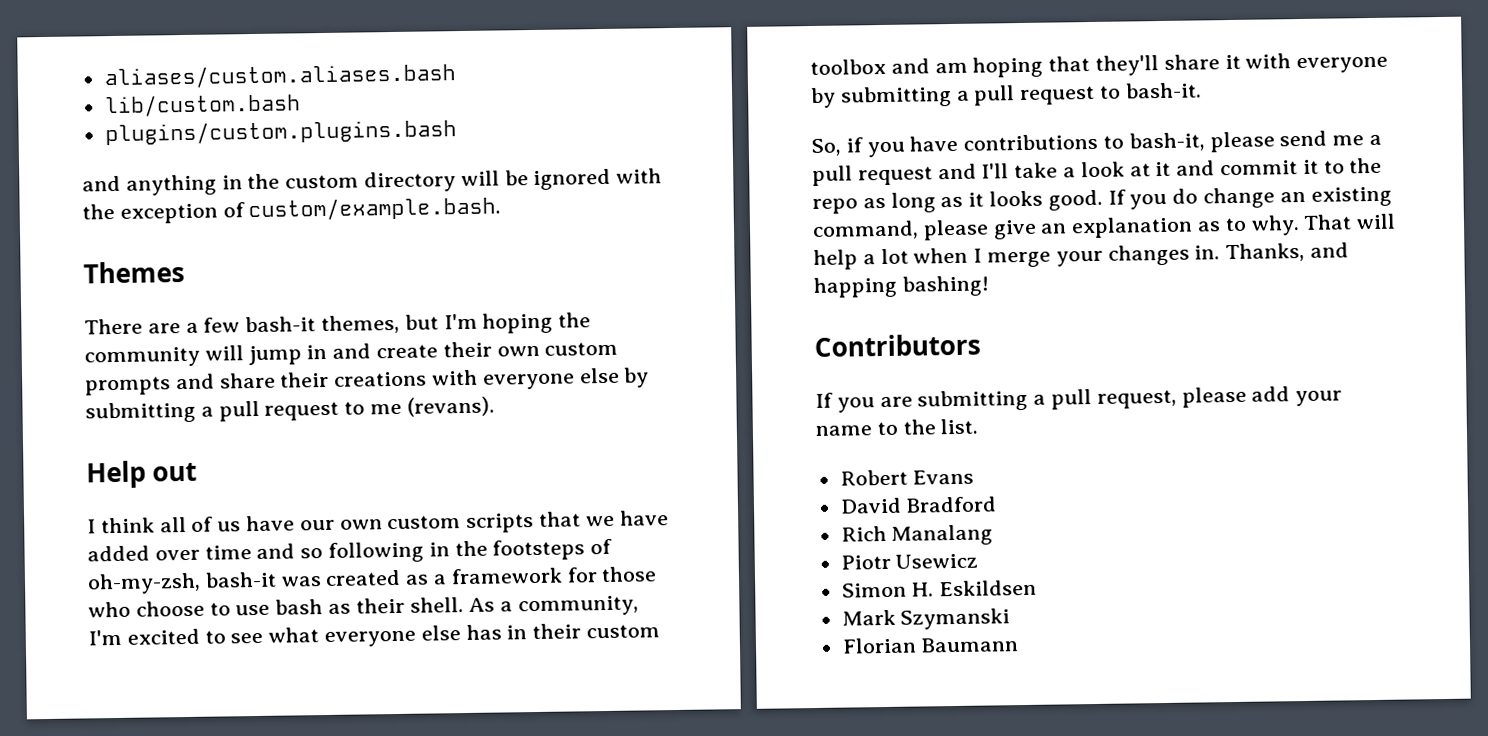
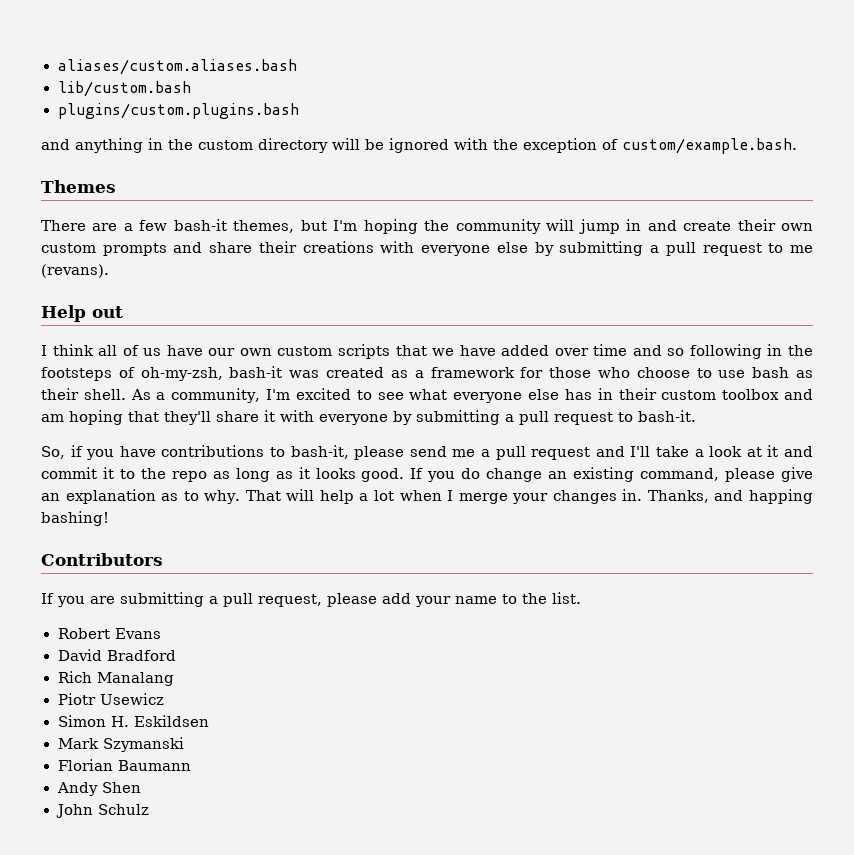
(1020, 645) none -> [56,782,141,796] [55,804,149,818] // Andy Shen // John Schulz

